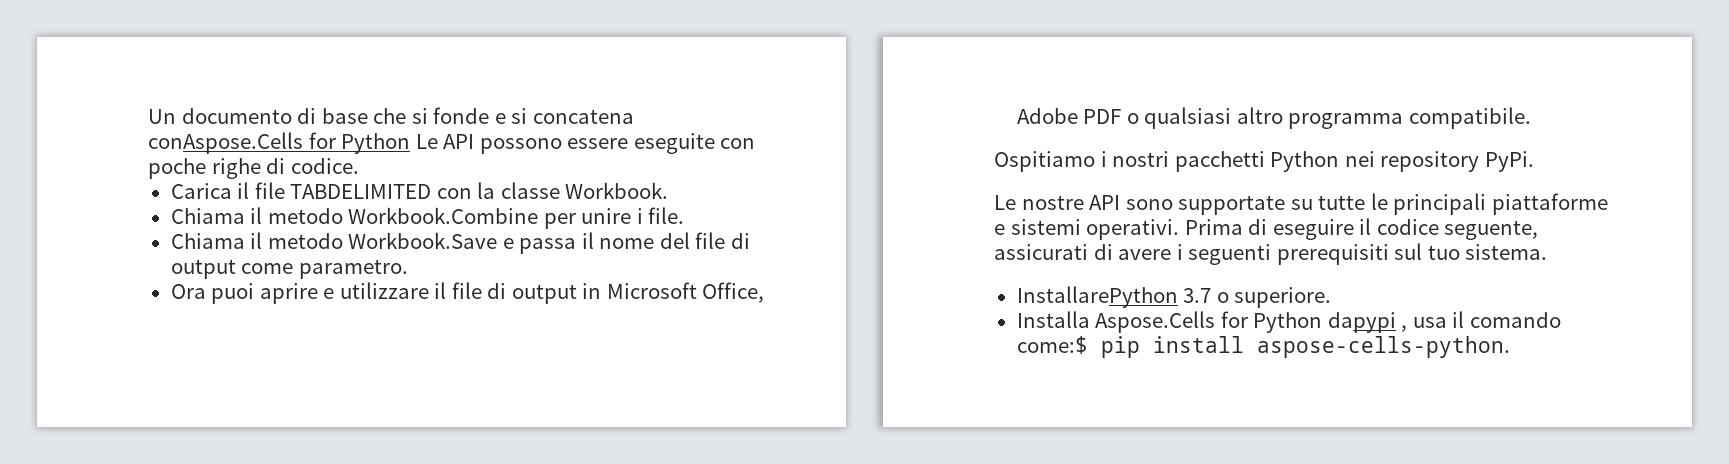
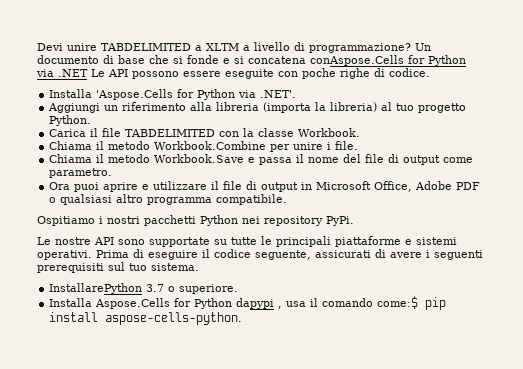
(148, 116) none -> [37,42,411,53] Devi unire TABDELIMITED a XLTM a livello di programmazione?
(411, 143) none -> [36,69,88,77] via .NET
(359, 166) none -> [49,89,297,100] [48,102,467,113] [49,115,92,126] // Installa 'Aspose.Cells for Python via .NET'. // Aggiungi un riferimento alla libreria (importa la libreria) al tuo progetto Python.

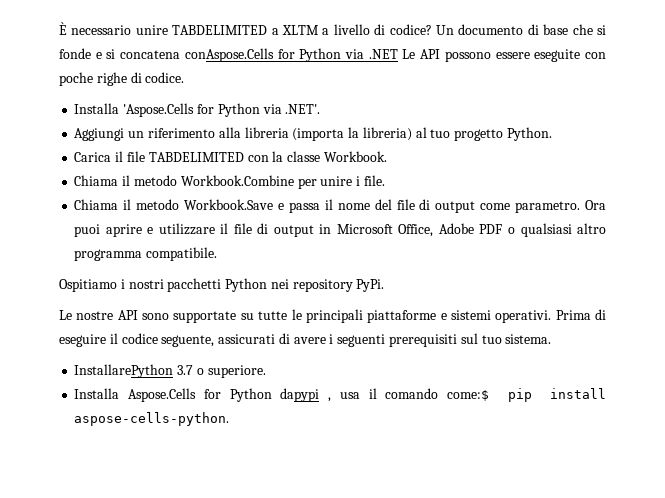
[37,43,63,51] Devi -> [59,22,132,35] È necessario
[309,43,411,53] programmazione? -> [389,24,432,35] codice?
(113, 173) // -> (581, 207) none

